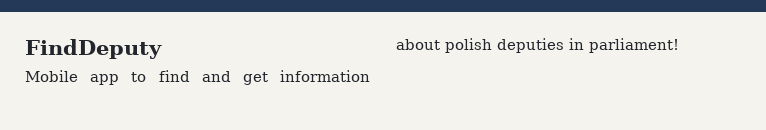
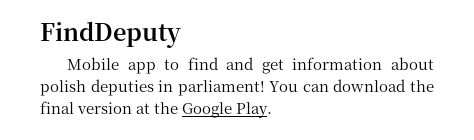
(679, 45) none -> [269,79,434,92] [40,101,273,118] You can download the final version at the Google Play.

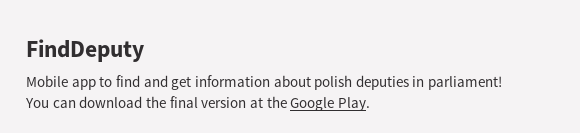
(265, 88) none -> (503, 83) //

